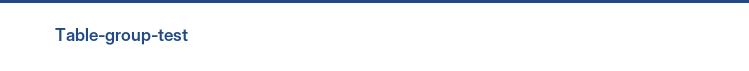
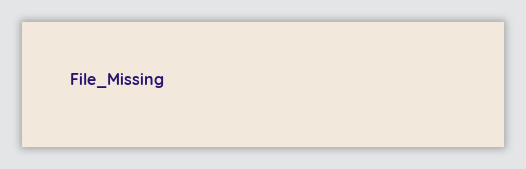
[55,28,188,45] Table-group-test -> [70,73,164,88] File_Missing

